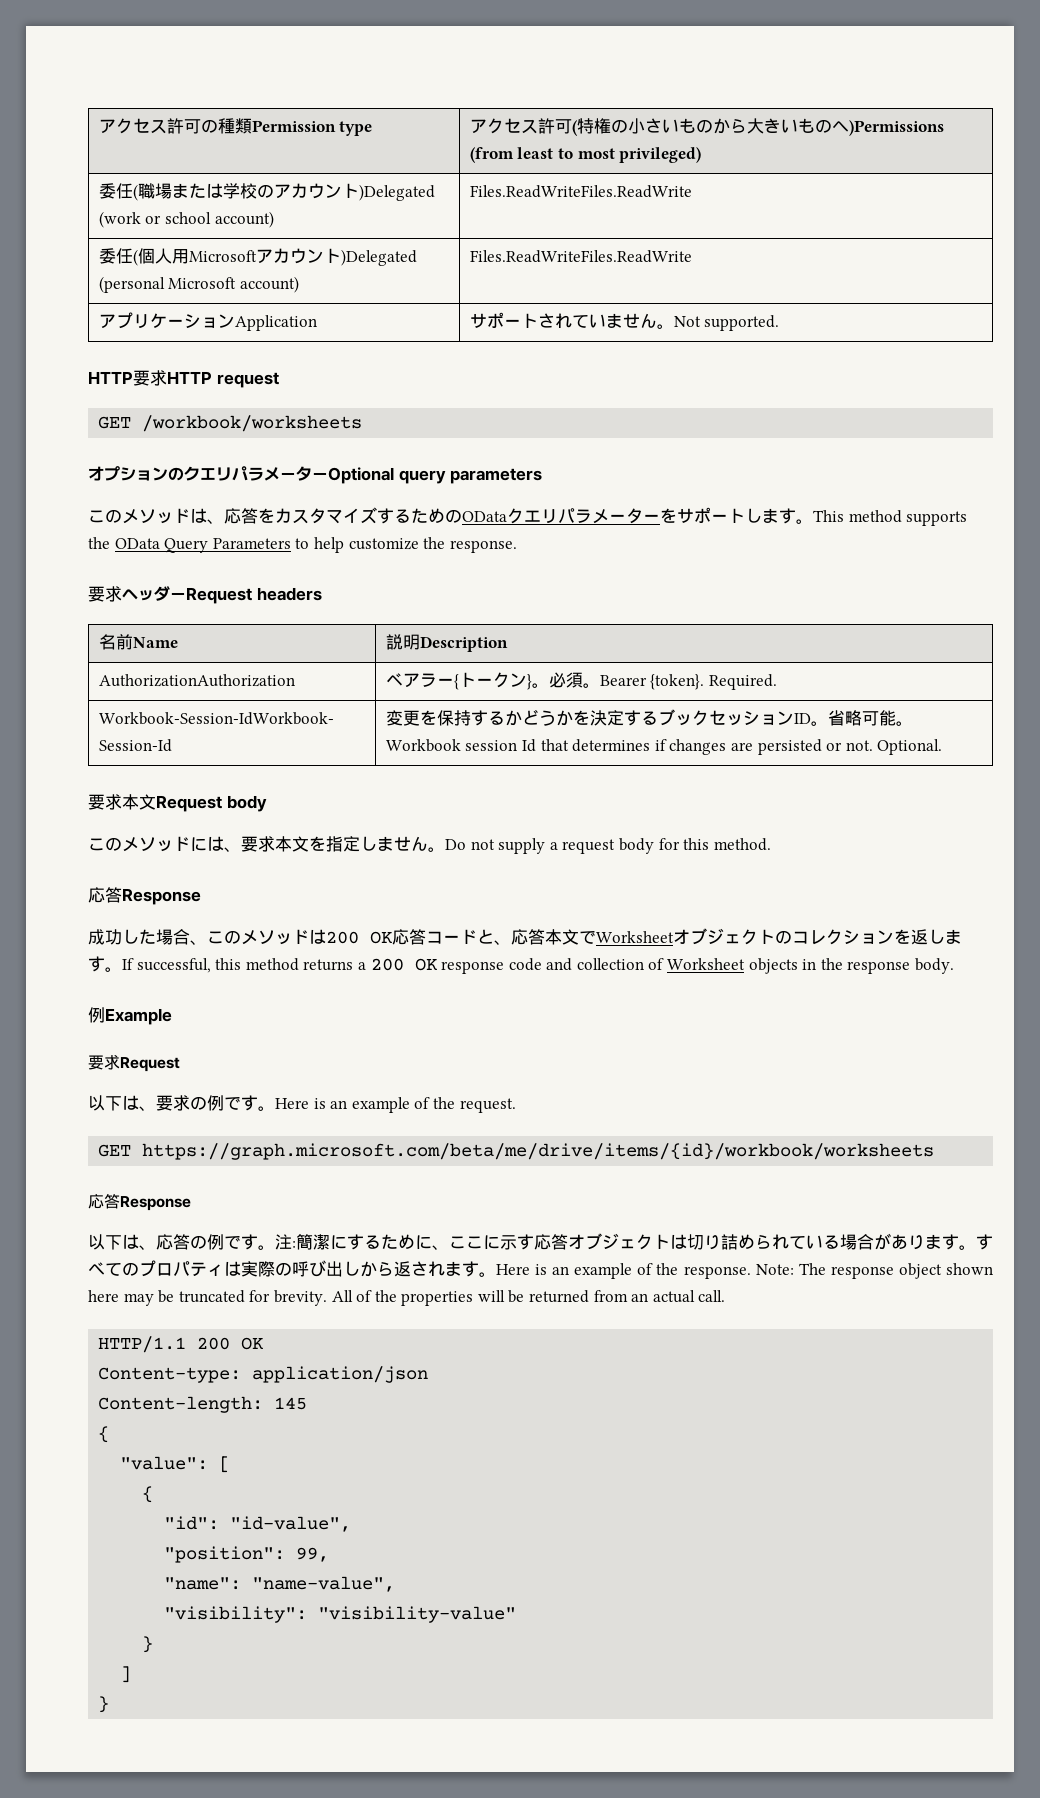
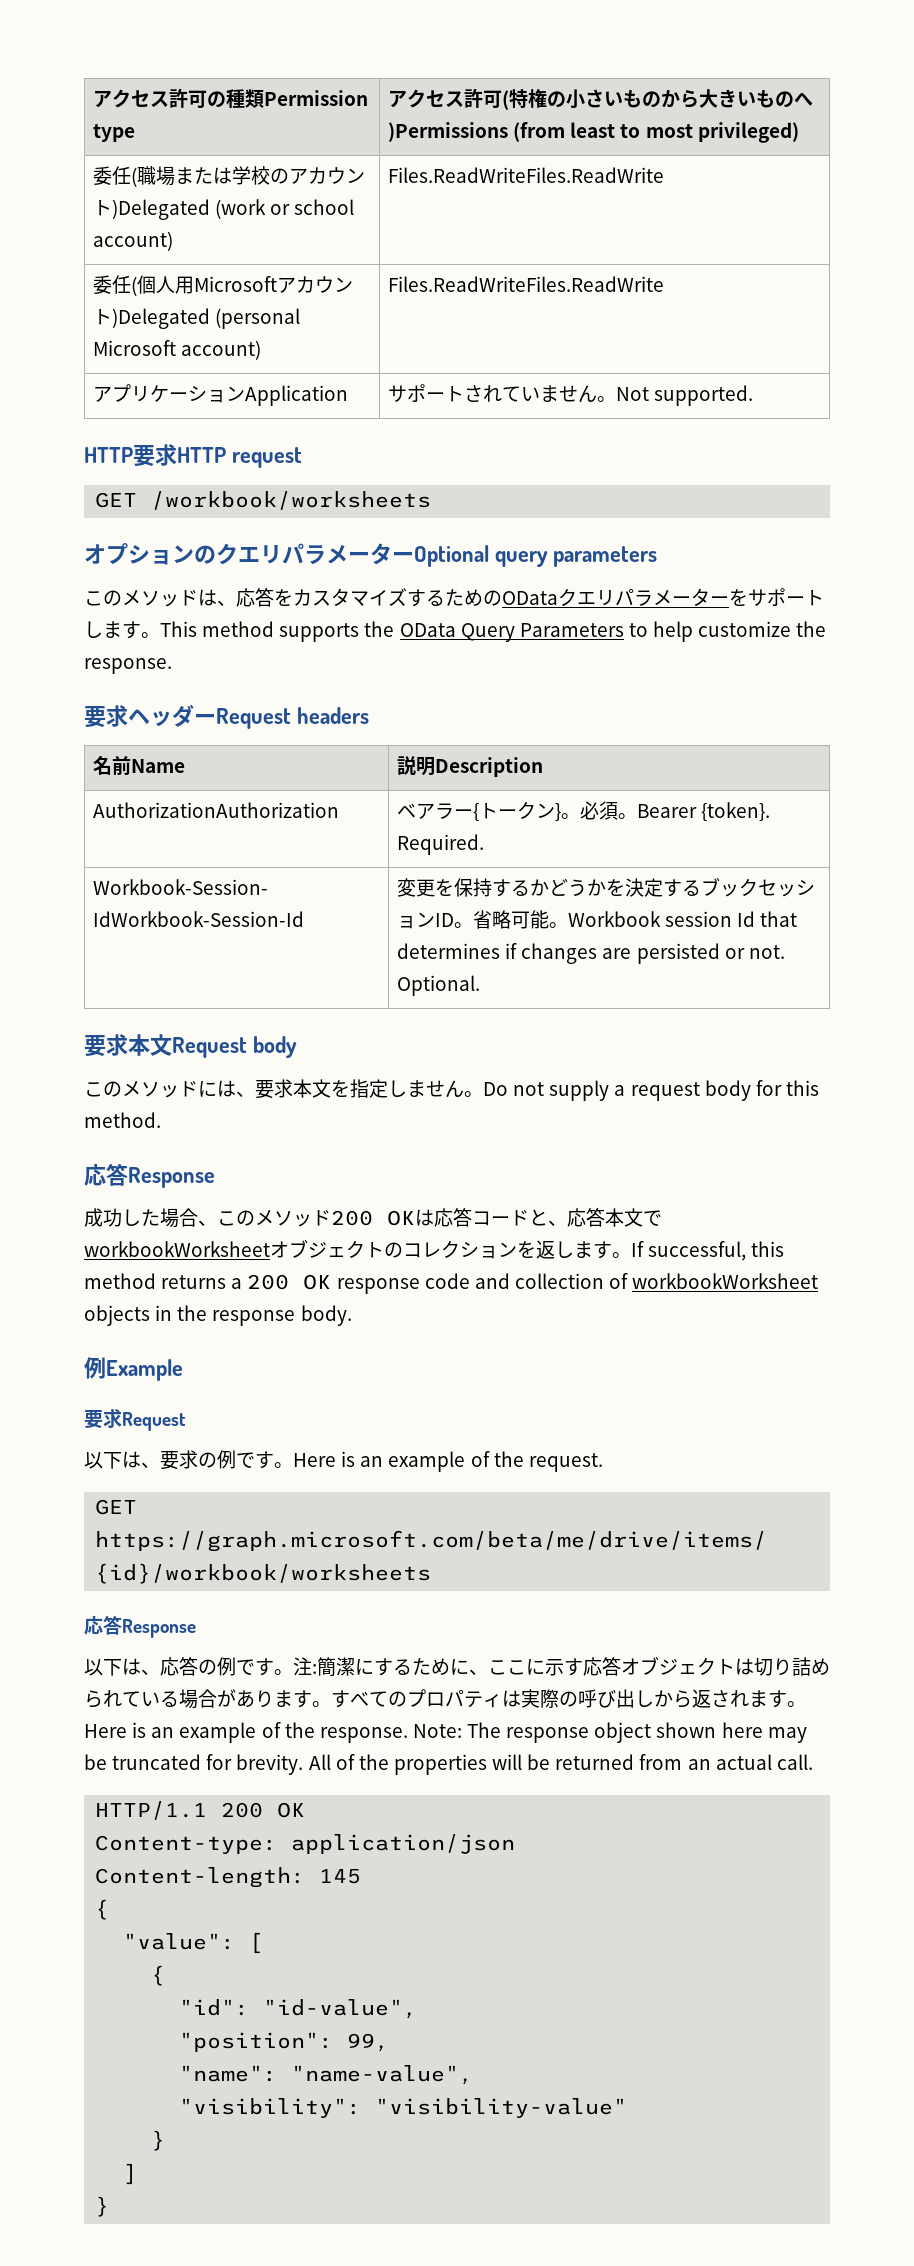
[309,929,393,944] は200 OK -> [331,1209,434,1226] 200 OKは
[596,931,674,943] Worksheet -> [84,1241,270,1257] workbookWorksheet
[667,958,746,970] Worksheet -> [632,1273,819,1289] workbookWorksheet

